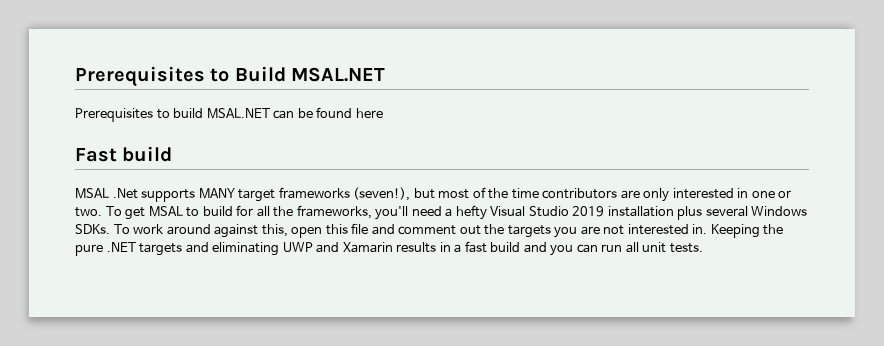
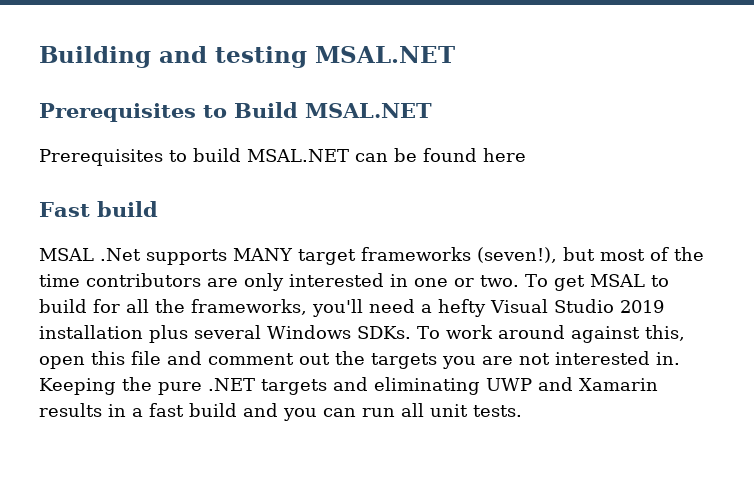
(75, 76) none -> [39,46,455,68] Building and testing MSAL.NET //

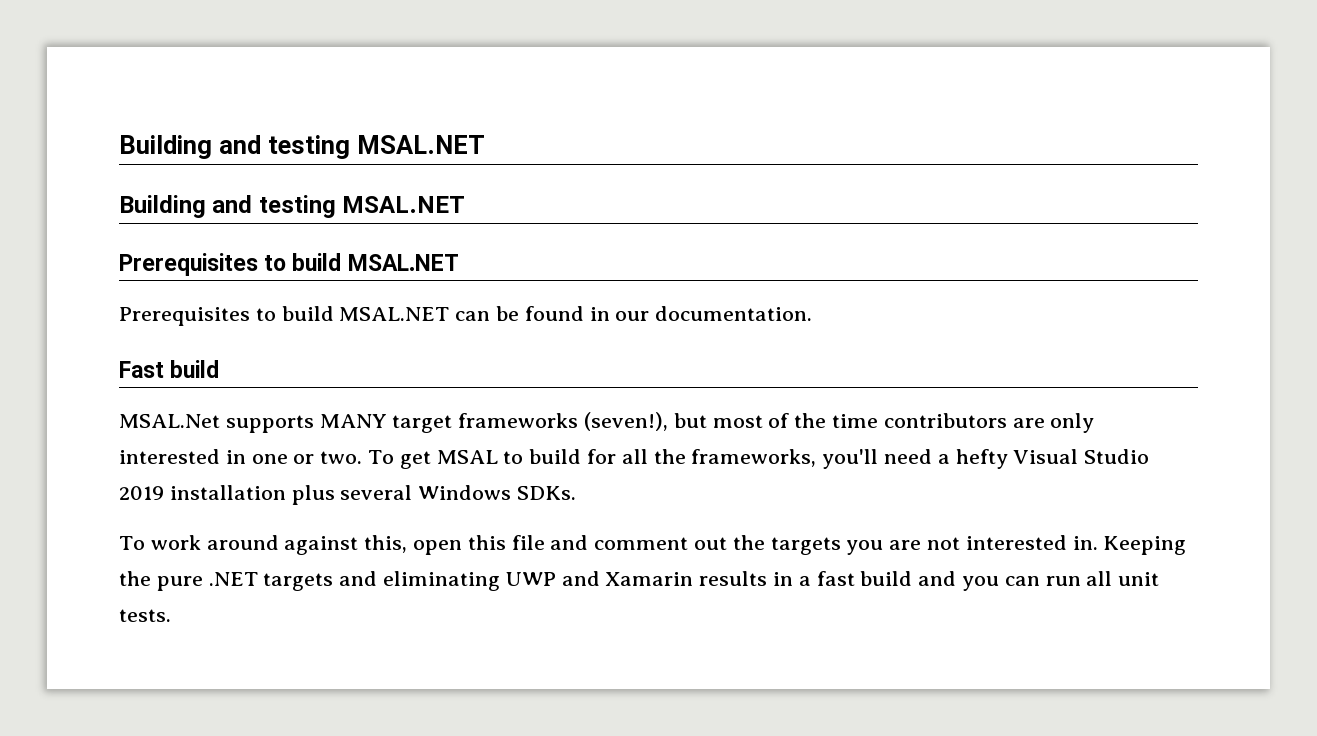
[39,46,455,68] [39,102,298,122] Building and testing MSAL.NET // Prerequisites to Build -> [119,135,485,159] [119,195,466,218] [119,253,342,276] Building and testing MSAL.NET // Building and testing MSAL.NET // Prerequisites to build
[483,148,526,162] here -> [589,306,813,321] in our documentation.
[39,248,141,261] MSAL .Net -> [119,414,220,428] MSAL.Net
(411, 332) none -> (577, 493) //

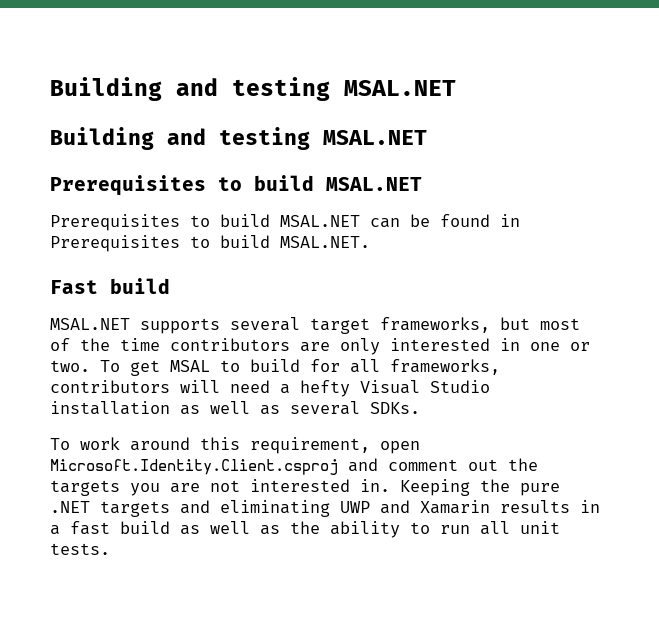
[615,306,813,321] [119,360,220,378] [119,412,669,433] our documentation. // Fast build // MSAL.Net supports MANY target frameworks (seven!), -> [50,235,370,252] [50,278,170,294] [50,317,490,334] Prerequisites to build MSAL.NET. // Fast build // MSAL.NET supports several target frameworks,
[653,449,879,469] the frameworks, you'll -> [390,359,500,375] [50,380,220,393] frameworks, contributors will
[119,485,512,505] 2019 installation plus several Windows -> [50,401,360,415] installation as well as several
[284,535,545,555] against this, open this file -> [200,437,420,454] [50,459,338,475] this requirement, open Microsoft.Identity.Client.csproj
[918,571,1040,591] and you can -> [180,521,430,538] as well as the ability to

